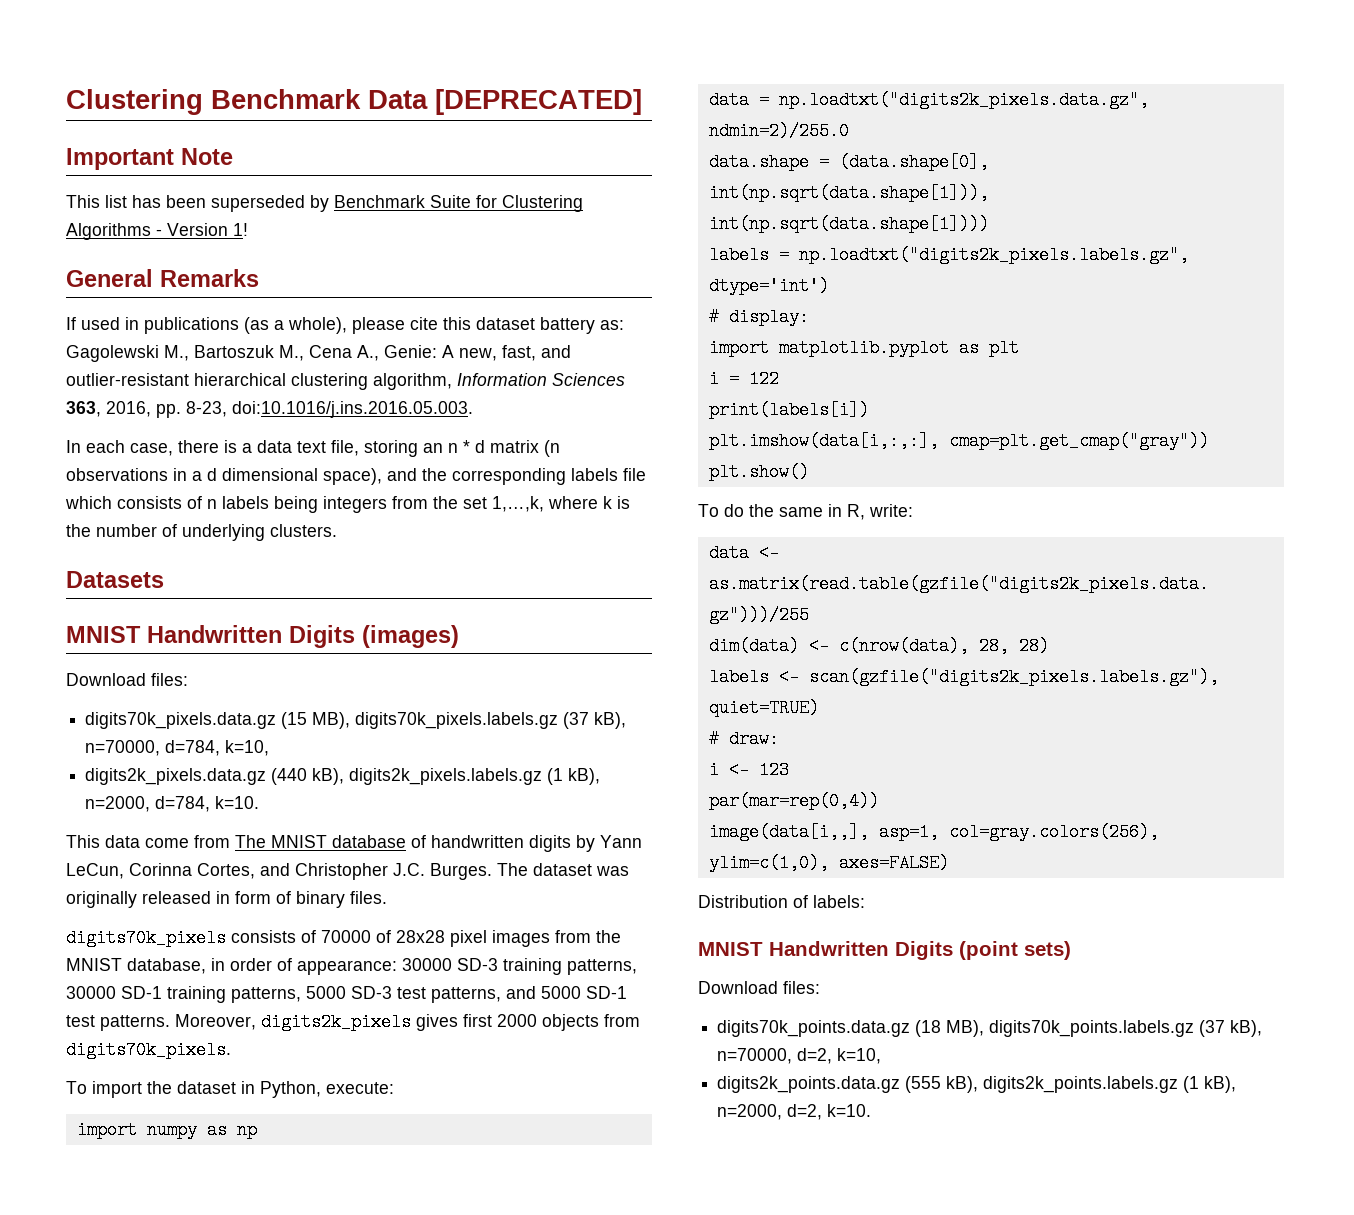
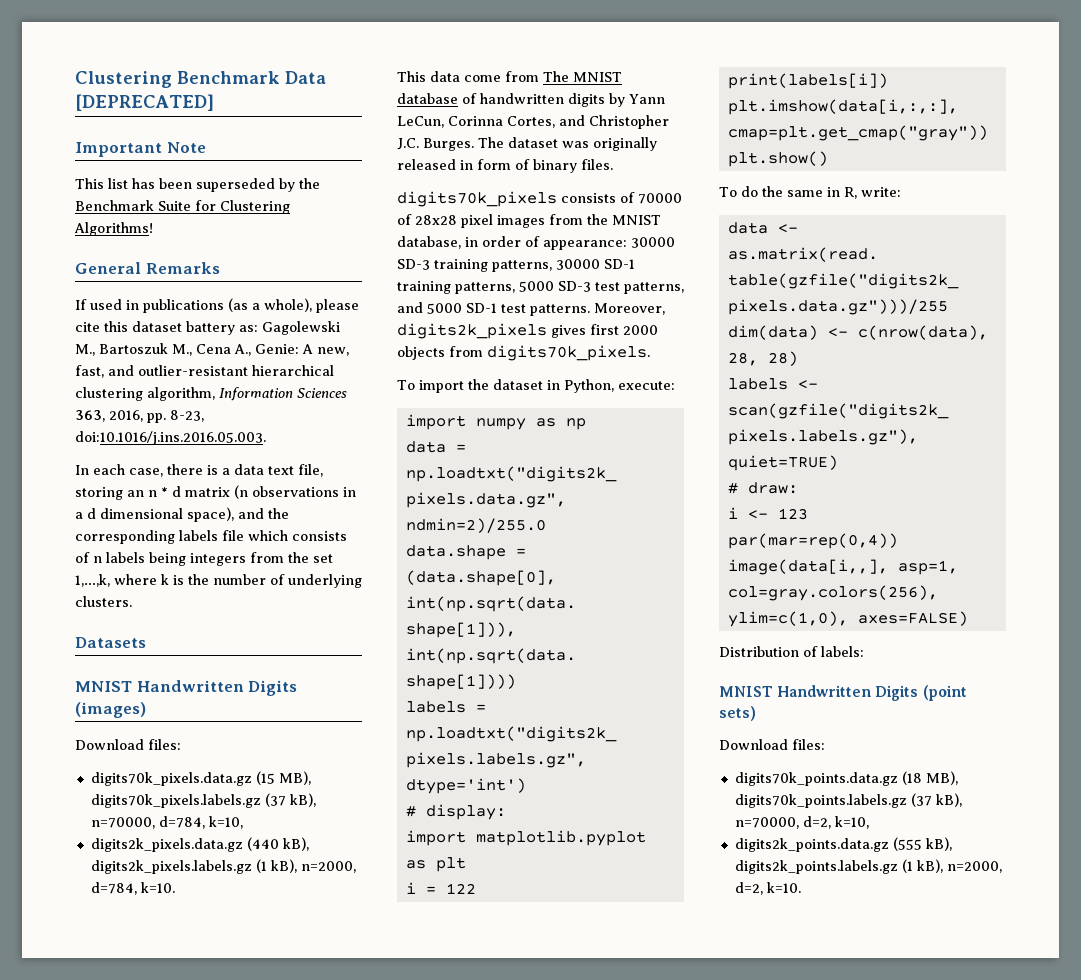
(329, 203) none -> [299,178,320,189] the
[66,223,248,240] Algorithms - Version 1! -> [74,222,153,236] Algorithms!

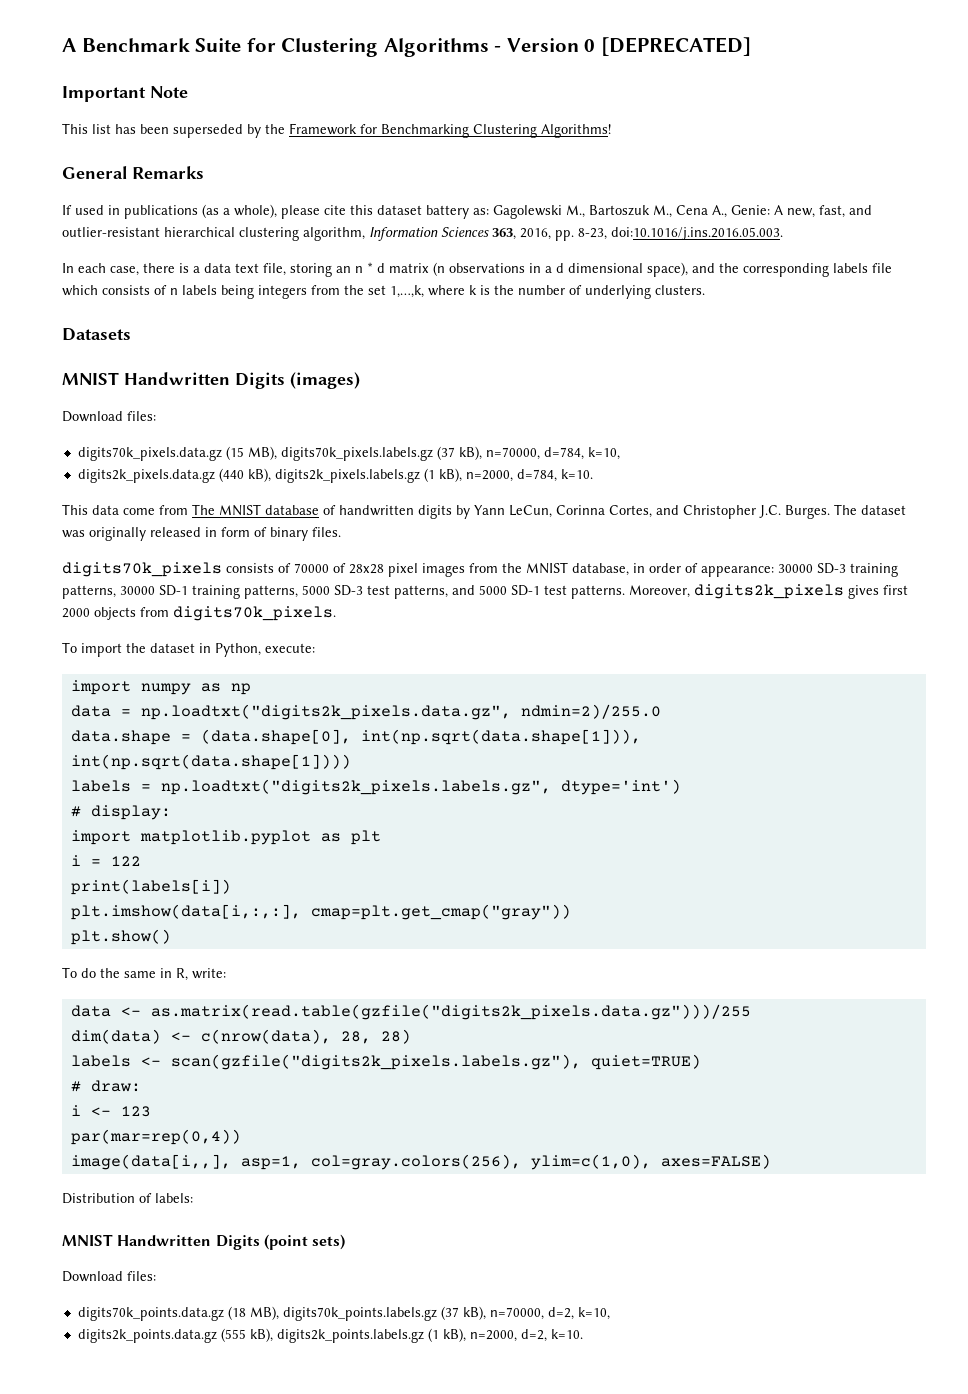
[75,71,326,88] Clustering Benchmark Data -> [62,38,596,57] A Benchmark Suite for Clustering Algorithms - Version 0
[75,200,216,211] Benchmark Suite for -> [289,123,469,138] Framework for Benchmarking

